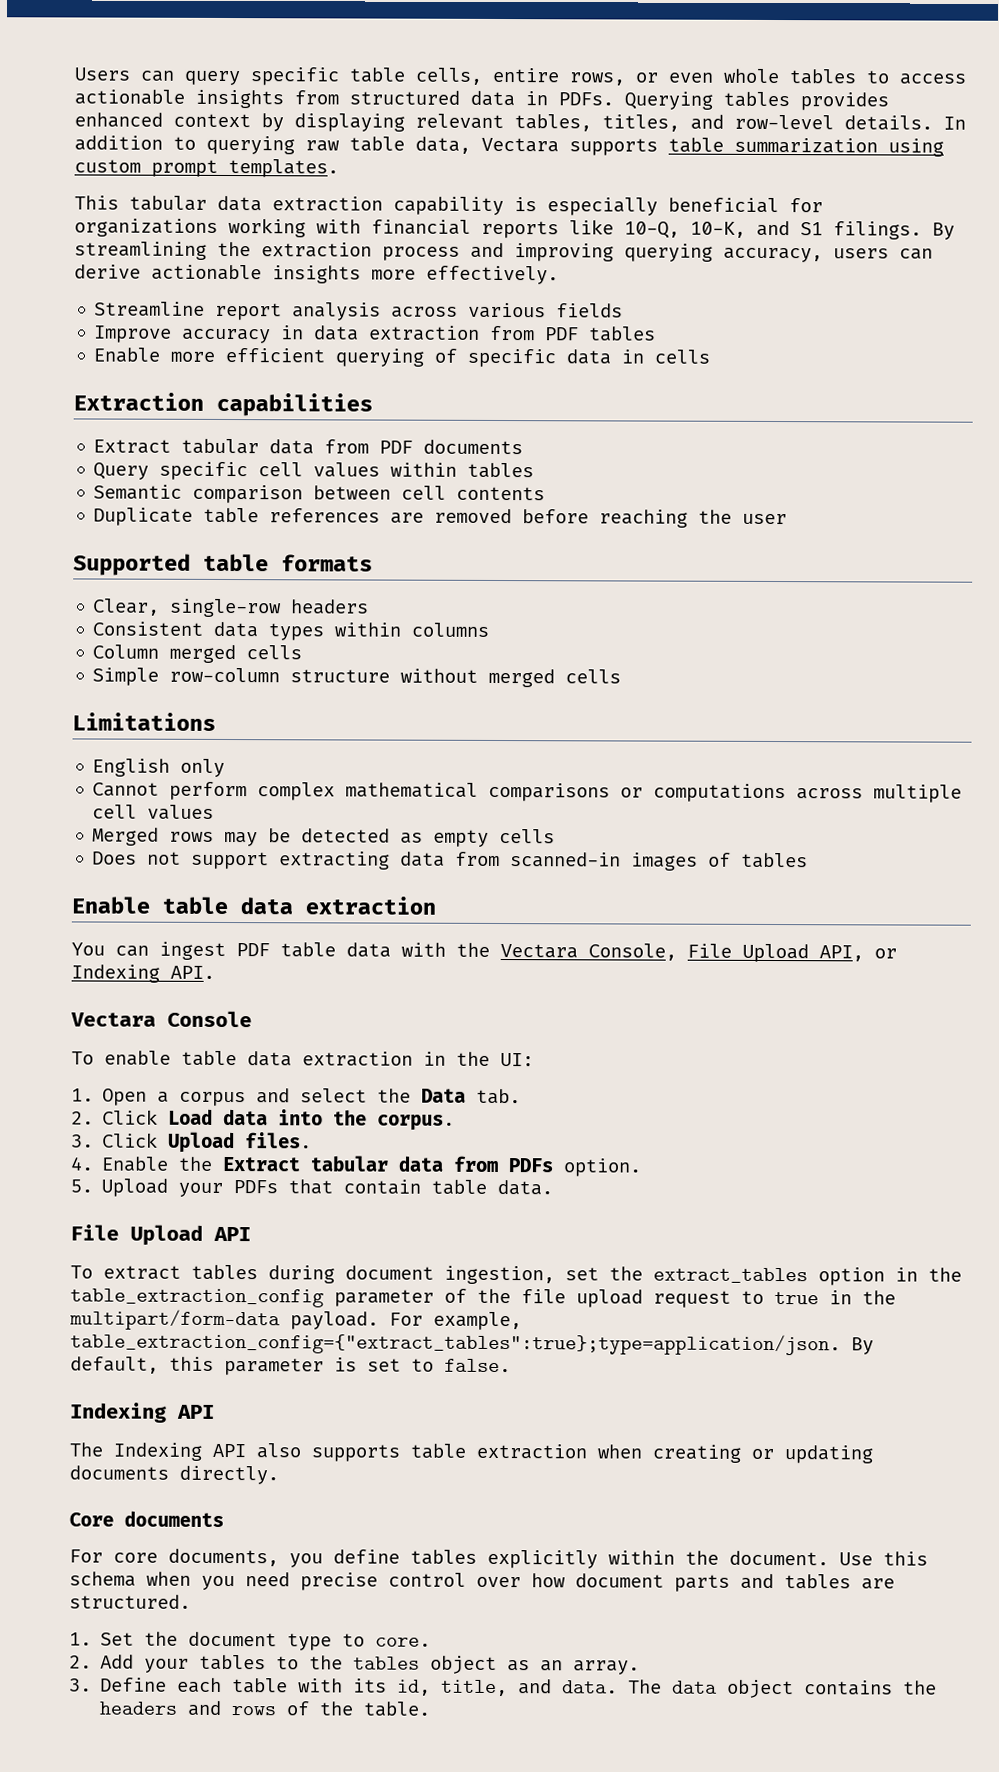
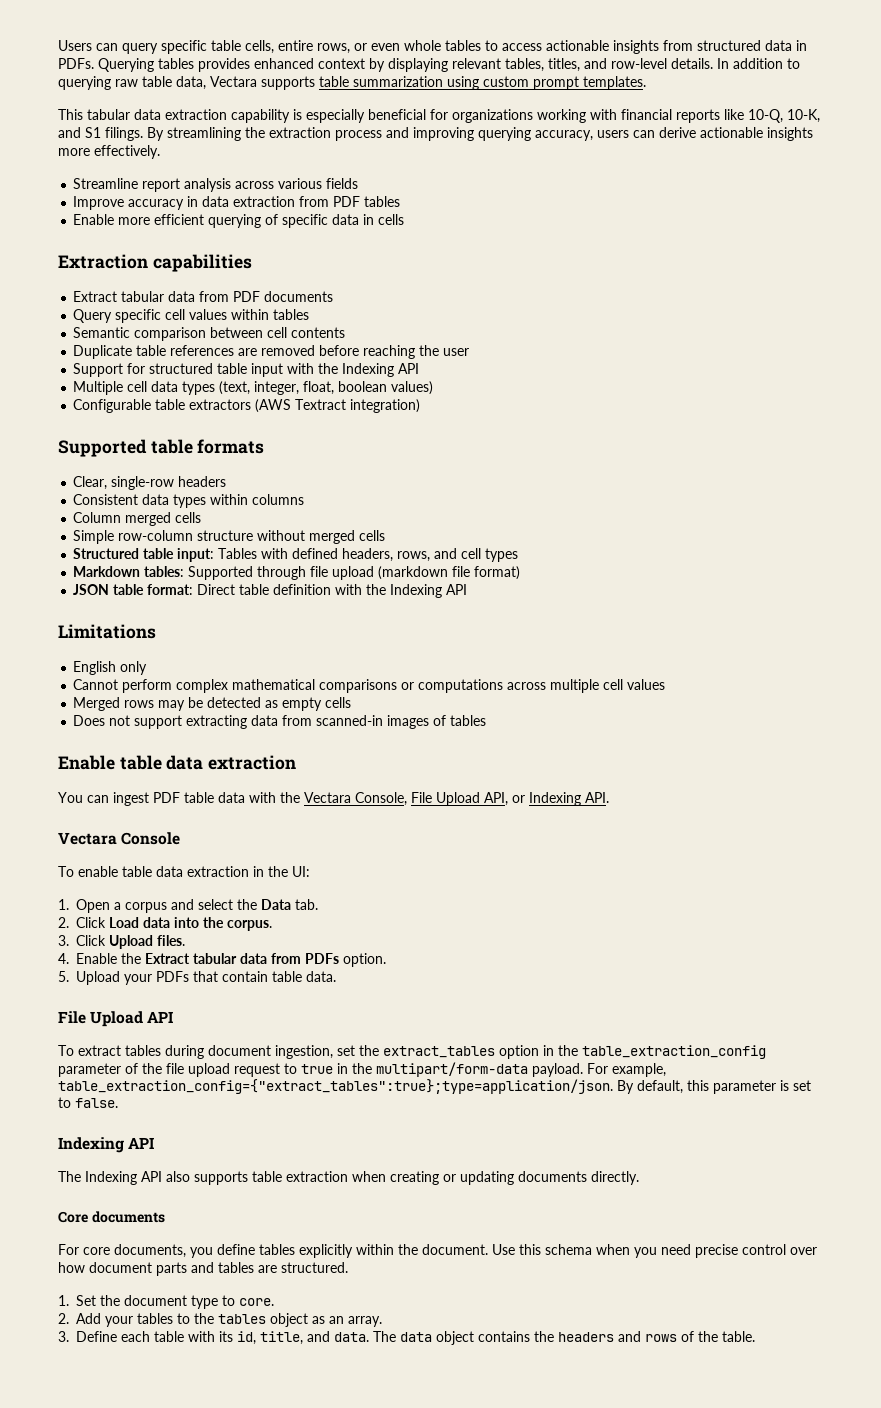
(788, 519) none -> [73,363,420,377] [73,381,434,395] [73,399,421,413] // Support for structured table input with the Indexing API // Multiple cell data types (text, integer, float, boolean values) // Configurable table extractors (AWS Textract integration)
(622, 676) none -> [73,548,519,562] [73,566,521,580] [73,584,468,598] // Structured table input: Tables with defined headers, rows, and cell types // Markdown tables: Supported through file upload (markdown file format) // JSON table format: Direct table definition with the Indexing API

